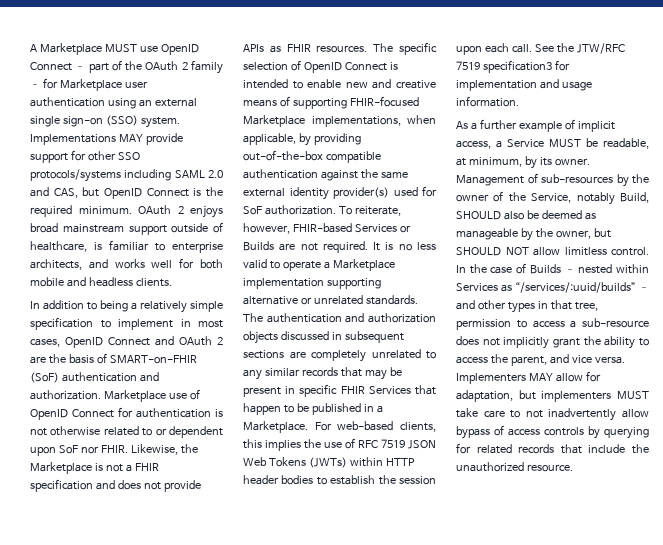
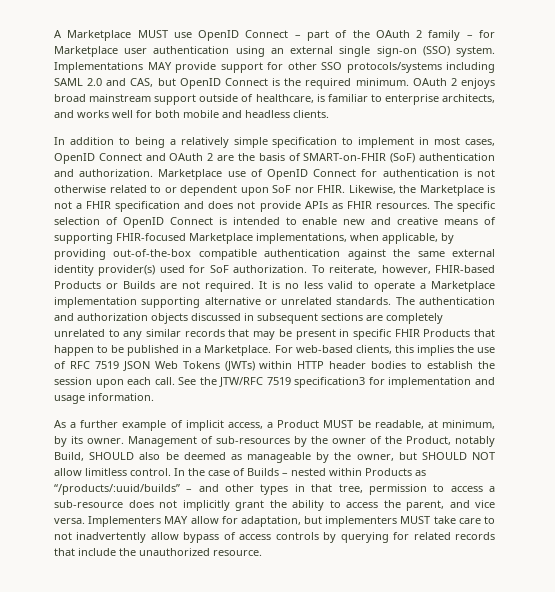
[354,224,397,233] Services -> [54,281,101,289] Products
[368,386,411,395] Services -> [423,329,471,337] Products
[507,139,544,148] Service -> [277,420,320,428] Product
[531,193,572,203] Service, -> [406,436,451,445] Product,
[456,282,636,293] Services as “/services/:uuid/builds” -> [365,468,426,476] [54,484,180,495] Products as “/products/:uuid/builds”

